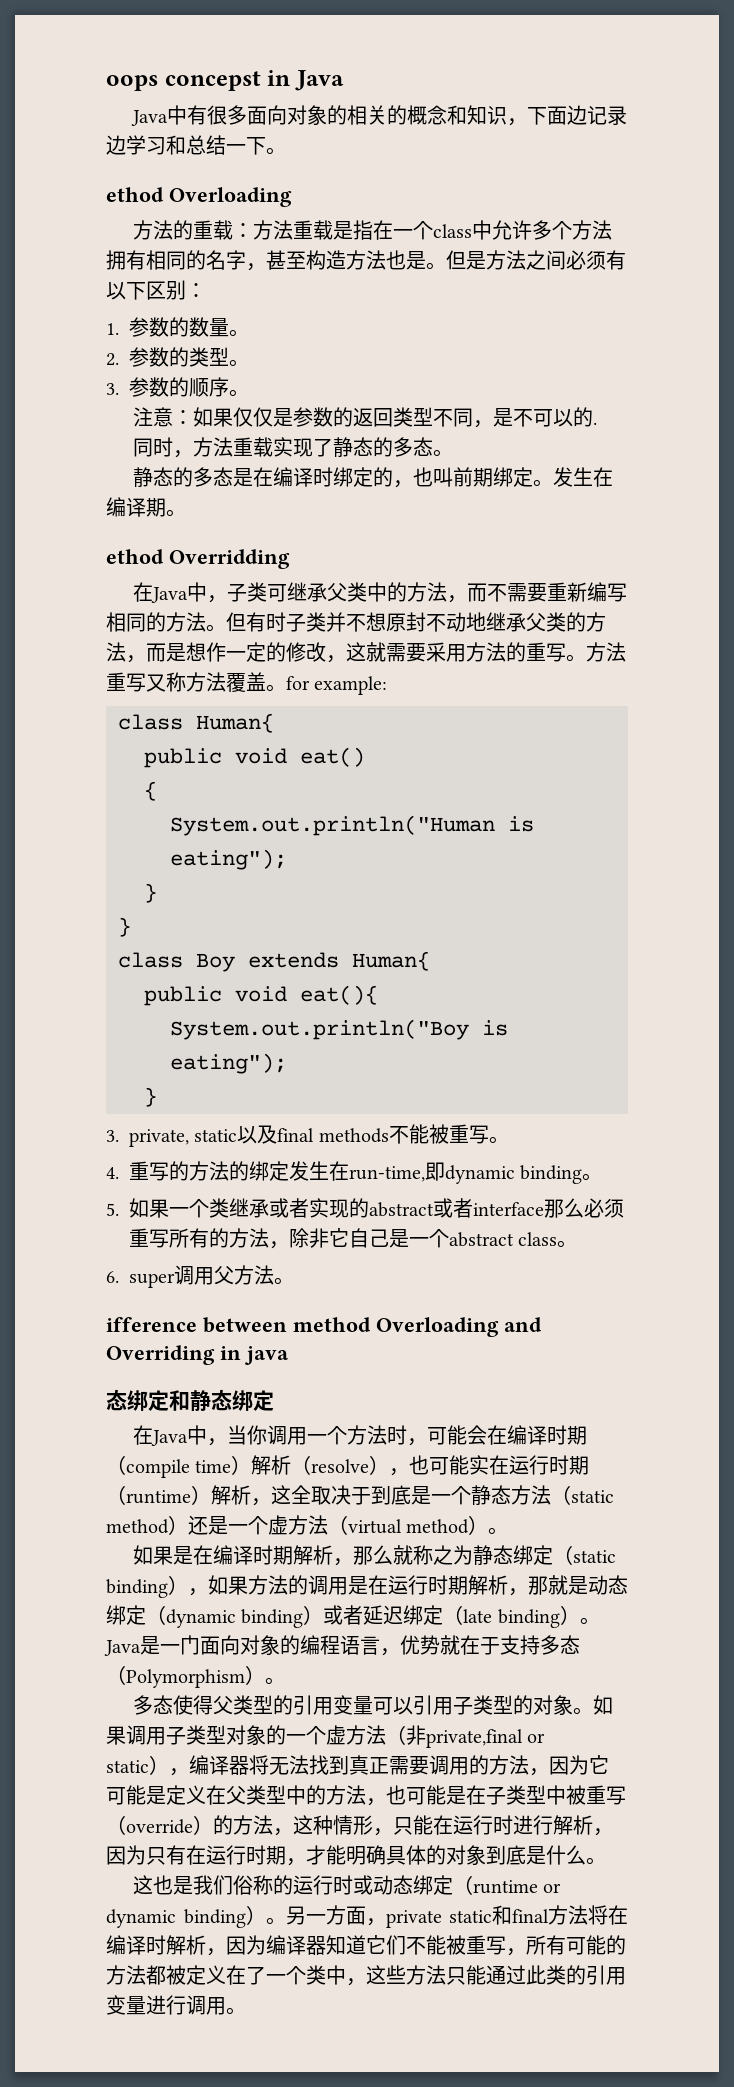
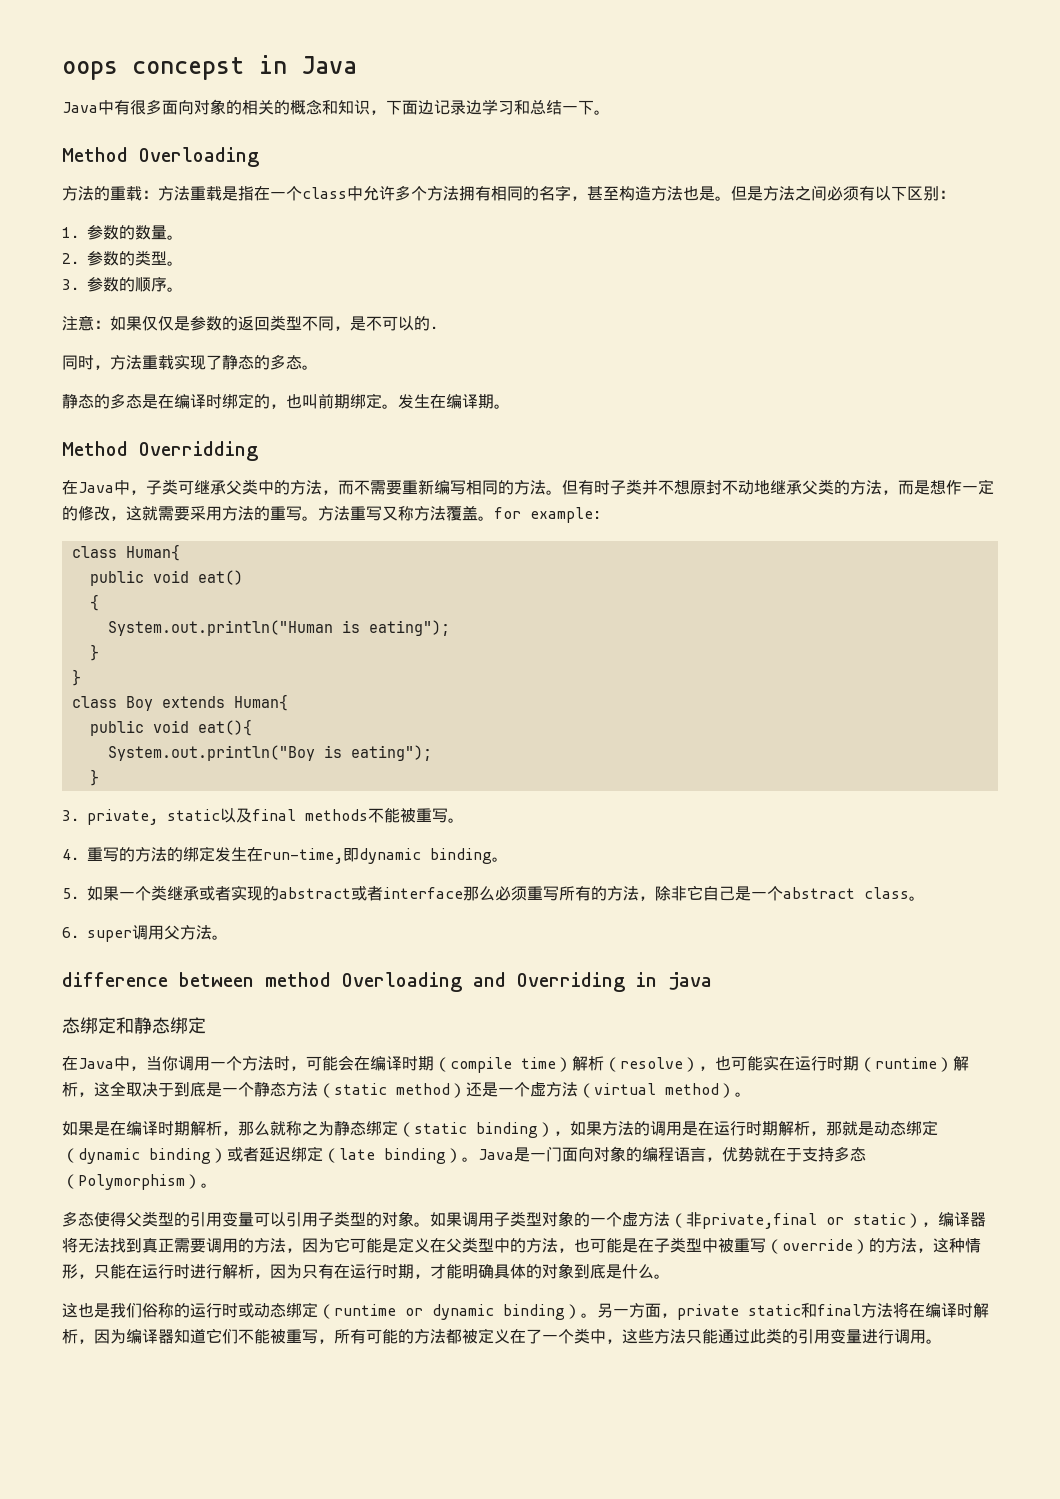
[106,187,164,202] ethod -> [62,147,128,162] Method
[106,549,164,564] ethod -> [62,441,128,456] Method
[106,1317,197,1332] ifference -> [62,972,168,987] difference

